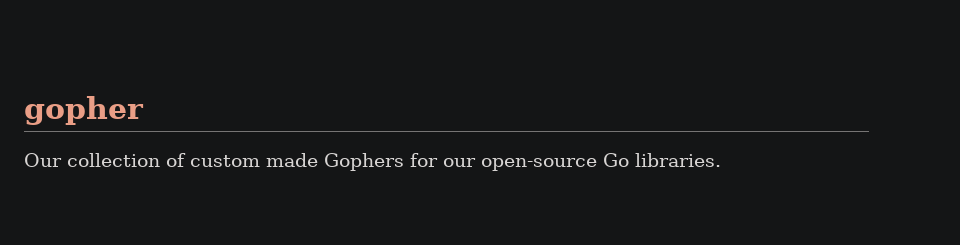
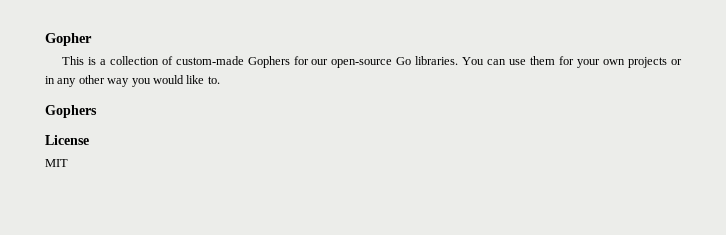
[24,96,144,125] [24,153,318,167] gopher // Our collection of custom made -> [45,33,92,46] [61,56,244,65] Gopher // This is a collection of custom-made
(721, 160) none -> [462,56,683,68] [45,75,220,87] [45,105,97,118] [45,135,89,145] [45,159,68,167] You can use them for your own projects or in any other way you would like to. // Gophers // License // MIT

